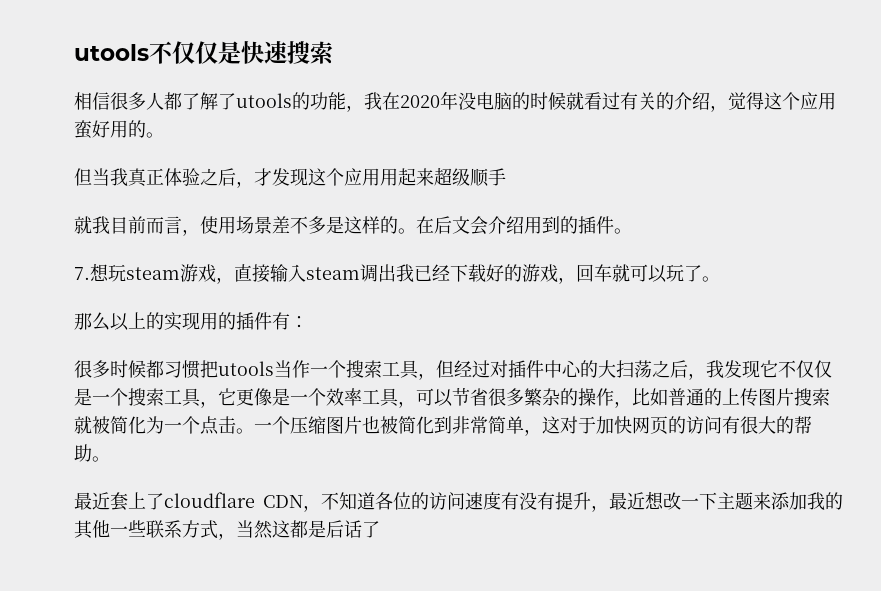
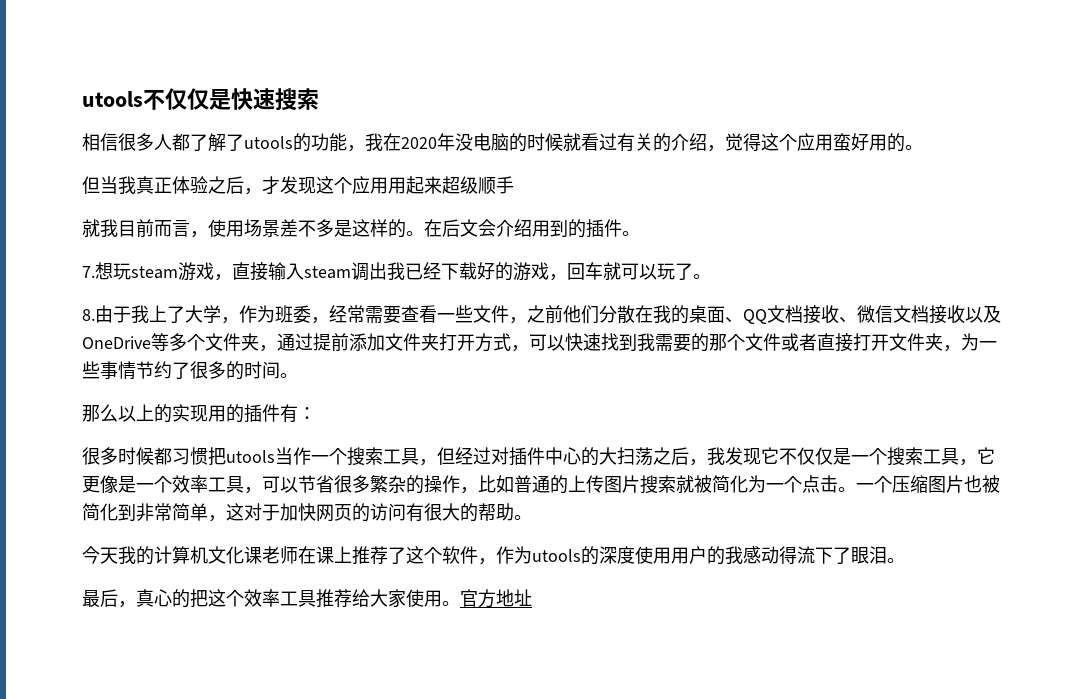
(720, 279) none -> [82,305,1001,324] [82,333,997,352] [82,361,298,380] // 8.由于我上了大学，作为班委，经常需要查看一些文件，之前他们分散在我的桌面、QQ文档接收、微信文档接收以及OneDrive等多个文件夹，通过提前添加文件夹打开方式，可以快速找到我需要的那个文件或者直接打开文件夹，为一些事情节约了很多的时间。
[74,491,843,512] [74,520,380,540] 最近套上了cloudflare CDN，不知道各位的访问速度有没有提升，最近想改一下主题来添加我的其他一些联系方式，当然这都是后话了 -> [82,546,905,565] [82,589,532,608] 今天我的计算机文化课老师在课上推荐了这个软件，作为utools的深度使用用户的我感动得流下了眼泪。 // 最后，真心的把这个效率工具推荐给大家使用。官方地址

